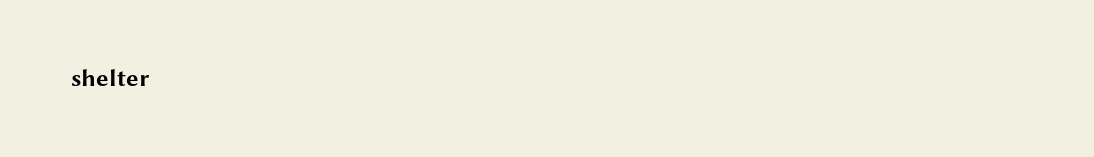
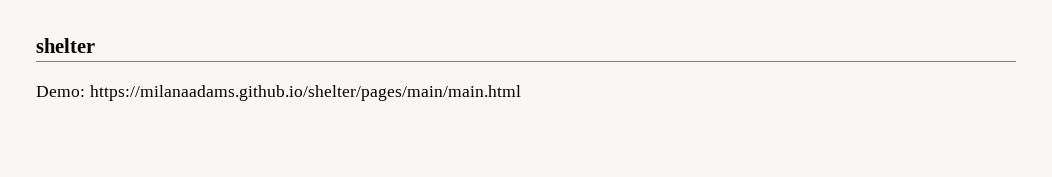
(150, 77) none -> [36,85,521,101] // Demo: https://milanaadams.github.io/shelter/pages/main/main.html

